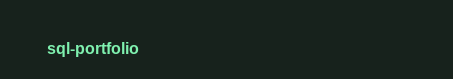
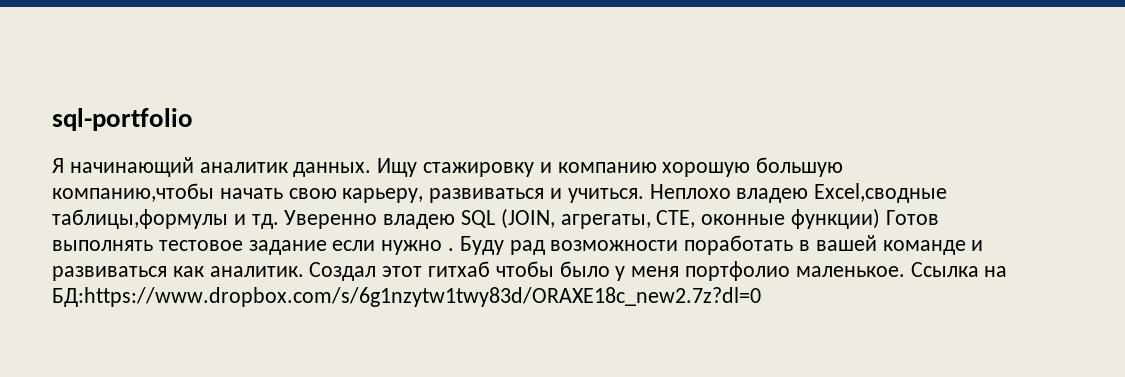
(139, 49) none -> [52,157,844,177] [52,183,948,203] [52,208,939,229] [52,235,984,255] [52,261,1008,281] [52,287,761,307] // Я начинающий аналитик данных. Ищу стажировку и компанию хорошую большую компанию,чтобы начать свою карьеру, развиваться и учиться. Неплохо владею Excel,сводные таблицы,формулы и тд. Уверенно владею SQL (JOIN, агрегаты, CTE, оконные функции) Готов выполнять тестовое задание если нужно . Буду рад возможности поработать в вашей команде и развиваться как аналитик. Создал этот гитхаб чтобы было у меня портфолио маленькое. Cсылка на БД:https://www.dropbox.com/s/6g1nzytw1twy83d/ORAXE18c_new2.7z?dl=0

